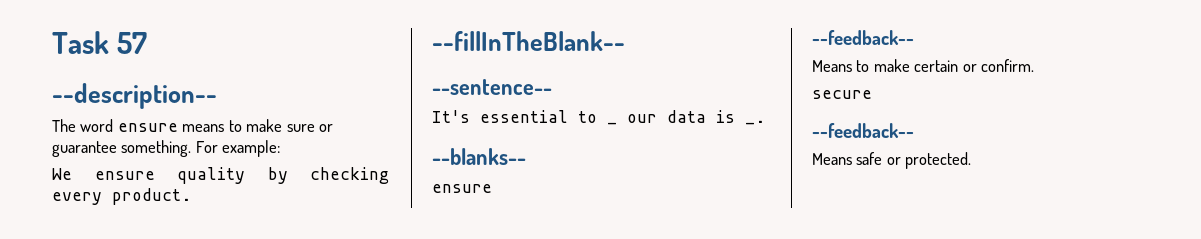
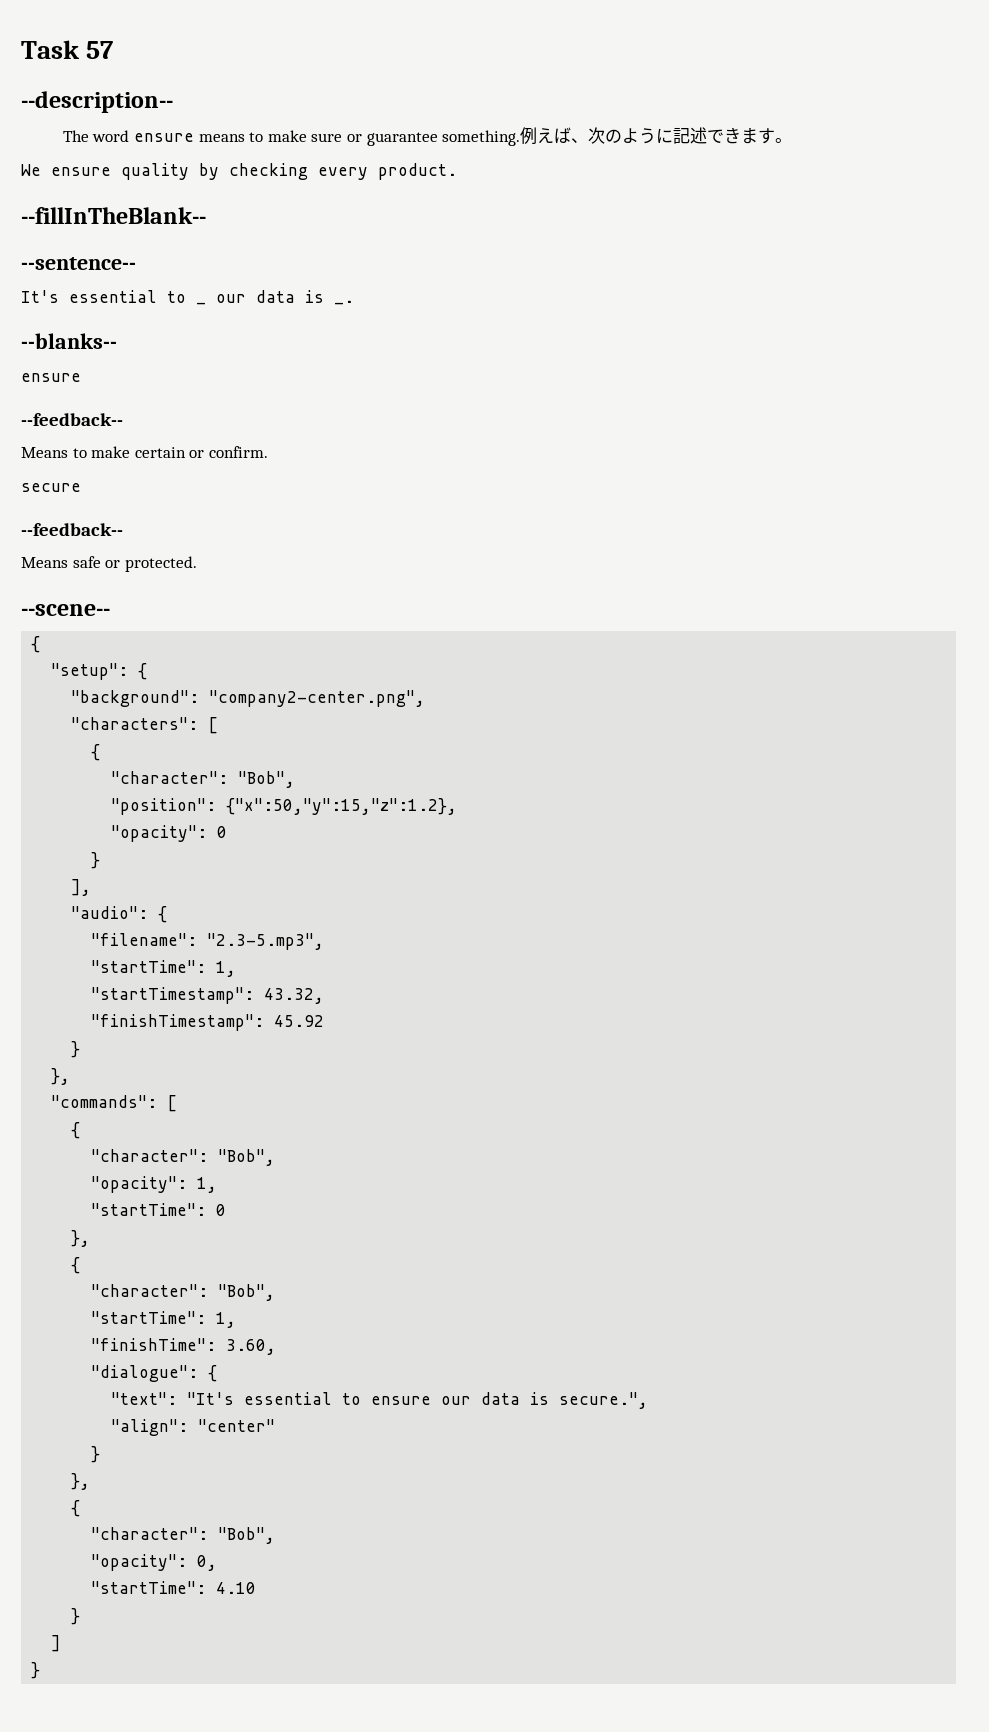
[195,140,281,157] For example: -> [520,127,793,145] 例えば、次のように記述できます。
(972, 160) none -> [21,604,110,616] [31,636,41,653] [51,663,148,680] [71,690,426,707] [71,717,219,734] [91,744,101,761] [111,771,296,788] [111,798,458,815] [111,825,228,842] [91,852,101,869] [71,879,92,896] [71,906,168,923] [91,933,325,950] [91,960,237,977] [91,987,325,1004] [91,1014,325,1031] [71,1041,81,1058] [51,1068,71,1085] [51,1095,178,1112] [71,1122,81,1139] [91,1149,276,1166] [91,1176,218,1193] [91,1203,227,1216] [71,1230,91,1247] [71,1257,81,1274] [91,1284,276,1301] [91,1311,237,1328] [91,1338,277,1355] [91,1365,218,1382] [111,1392,649,1409] [111,1419,276,1436] [91,1446,101,1463] [71,1473,91,1490] [71,1500,81,1517] [91,1527,276,1544] [91,1554,218,1571] [91,1581,257,1594] [71,1608,81,1625] [51,1635,62,1652] [31,1662,41,1679] // --scene-- // { // "setup": { // "background": "company2-center.png", // "characters": [ // { // "character": "Bob", // "position": {"x":50,"y":15,"z":1.2}, // "opacity": 0 // } // ], // "audio": { // "filename": "2.3-5.mp3", // "startTime": 1, // "startTimestamp": 43.32, // "finishTimestamp": 45.92 // } // }, // "commands": [ // { // "character": "Bob", // "opacity": 1, // "startTime": 0 // }, // { // "character": "Bob", // "startTime": 1, // "finishTime": 3.60, // "dialogue": { // "text": "It's essential to ensure our data is secure.", // "align": "center" // } // }, // { // "character": "Bob", // "opacity": 0, // "startTime": 4.10 // } // ] // }

